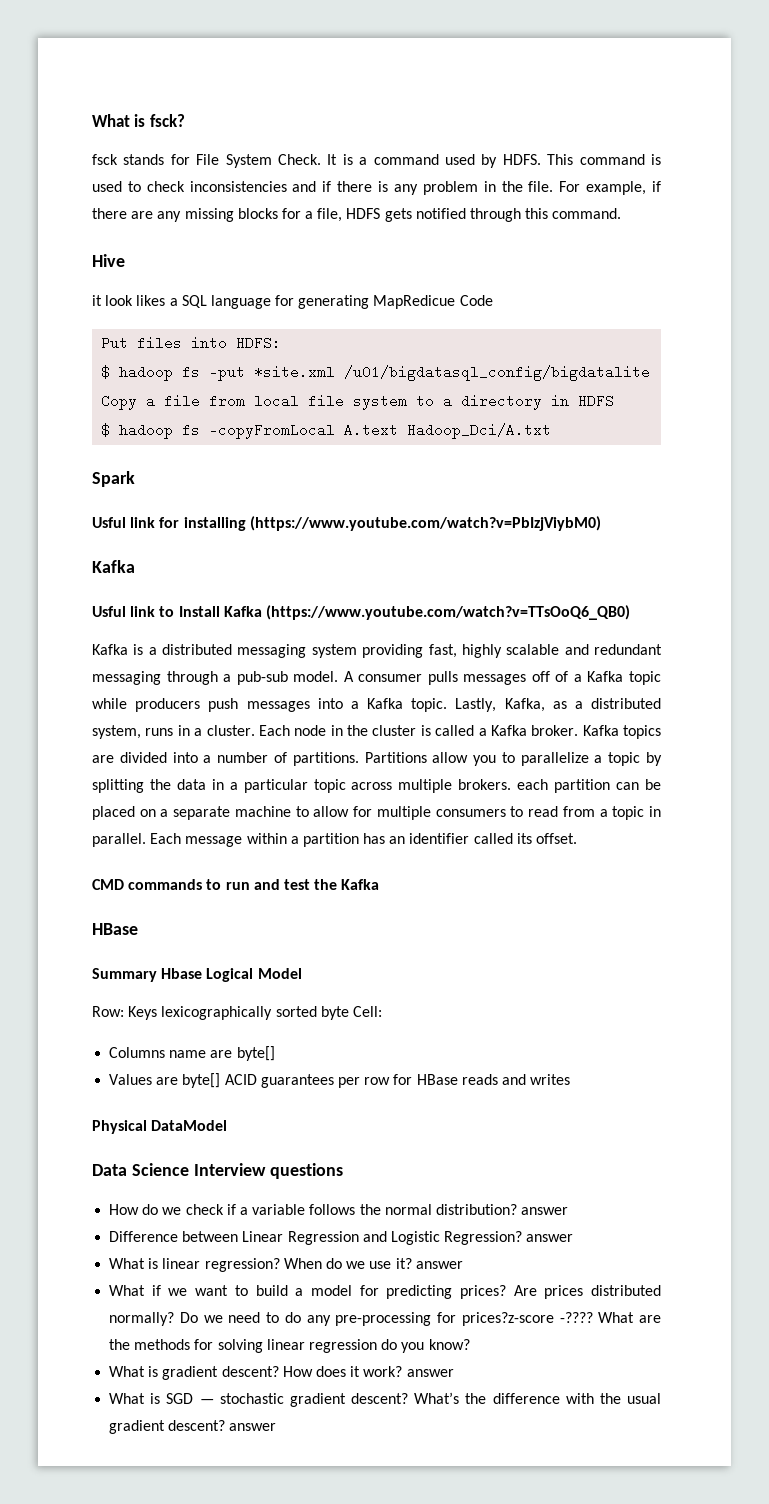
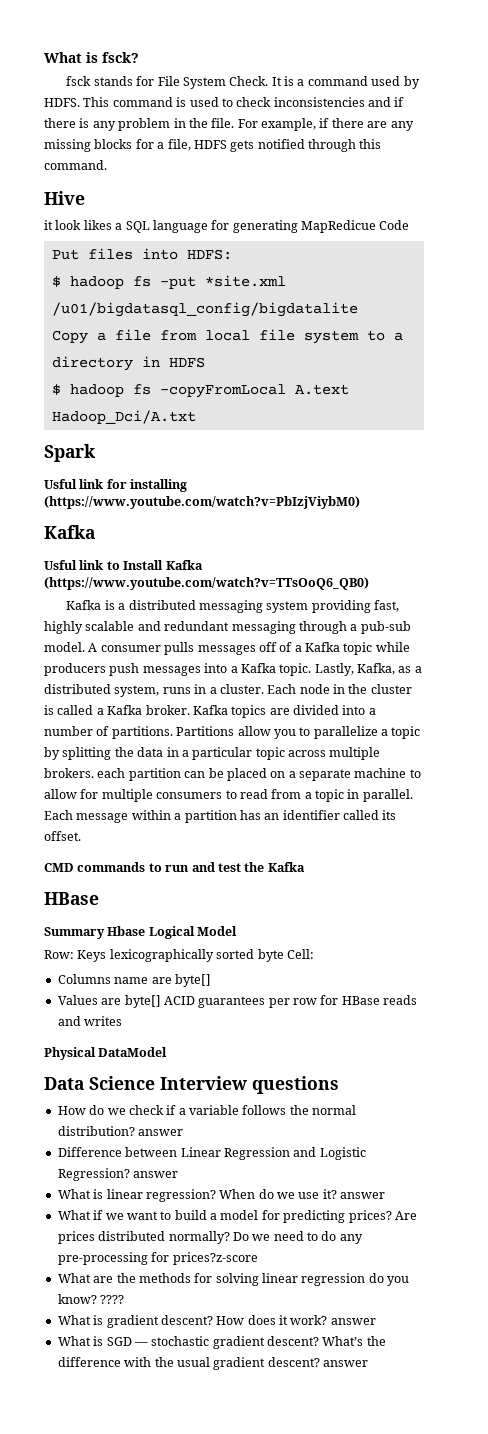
[559,1312,593,1323] -???? -> (258, 1258) //
(470, 1344) none -> [100,1295,125,1304] ????

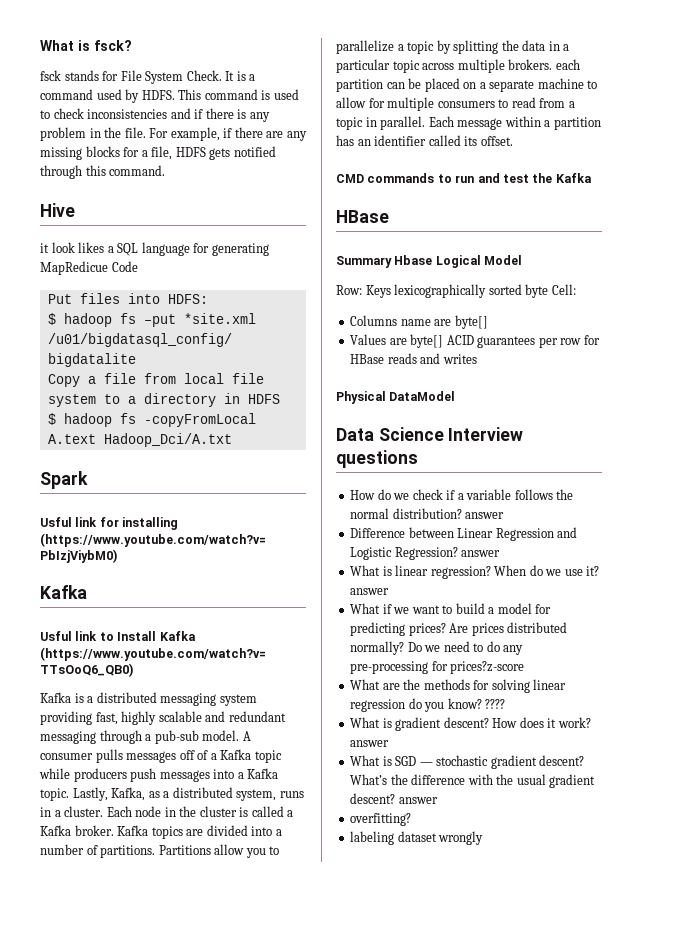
(368, 1363) none -> [350,813,412,826] [350,831,484,845] // overfitting? // labeling dataset wrongly

